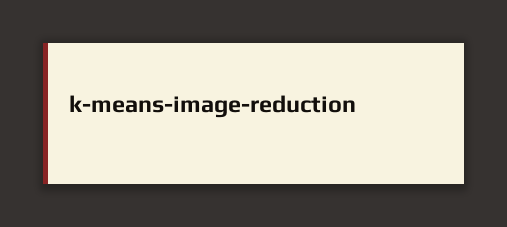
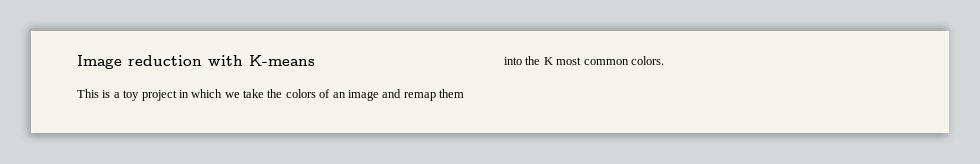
[69,95,356,118] k-means-image-reduction -> [77,55,315,69] [77,89,464,101] [504,56,664,65] Image reduction with K-means // This is a toy project in which we take the colors of an image and remap them into the K most common colors.

